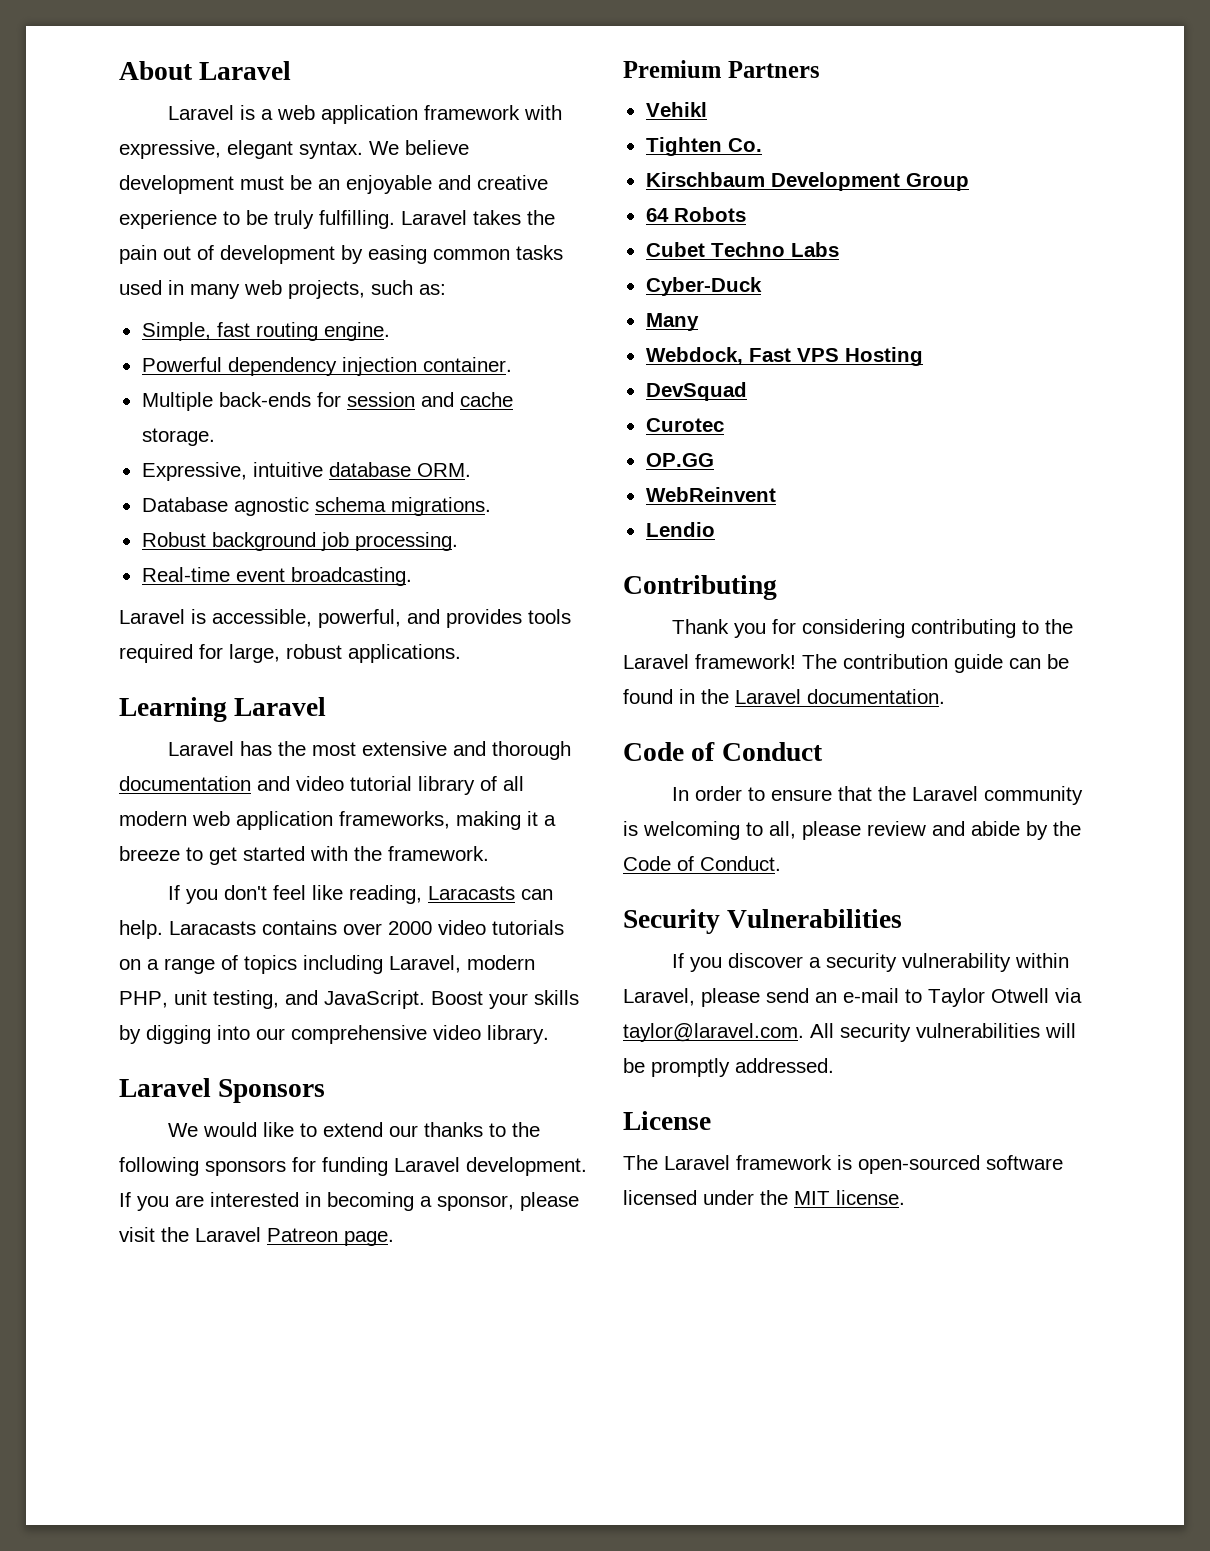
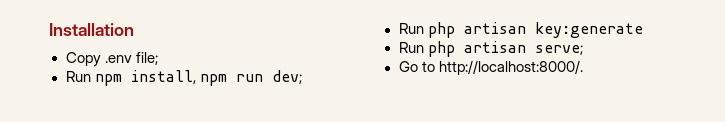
[119,61,292,80] [167,105,562,124] [119,140,469,159] [119,175,548,194] [119,210,555,229] [119,245,563,264] [119,280,446,299] [141,322,390,341] [141,357,512,376] [141,392,513,411] [141,428,215,446] [141,462,471,481] [141,497,491,516] [141,532,458,551] [141,567,412,586] [119,609,571,628] [119,644,461,663] [119,697,327,722] [167,741,571,760] [119,776,524,795] [119,811,556,830] [119,846,489,865] [167,885,553,904] [119,920,564,939] [119,955,535,974] [119,990,579,1009] [119,1025,549,1044] [119,1078,326,1103] [167,1122,540,1137] [119,1157,587,1176] [119,1192,579,1211] [119,1227,394,1246] [623,60,820,78] [645,102,707,117] [645,137,762,156] [645,172,969,191] [645,207,746,222] [645,242,839,257] [645,277,762,296] [645,313,699,331] [645,347,923,366] [645,382,747,401] [645,418,724,432] [645,453,714,467] [645,487,776,502] [645,522,715,537] [623,575,777,600] [671,619,1073,638] [623,654,1069,673] [623,689,945,704] [623,742,823,761] [671,786,1083,805] [623,821,1081,840] [623,856,781,871] [623,909,903,934] [671,953,1069,972] [623,988,1082,1007] [623,1023,1076,1042] [623,1058,834,1077] [623,1111,711,1130] [623,1155,1063,1174] [623,1190,905,1205] About Laravel // Laravel is a web application framework with expressive, elegant syntax. We believe development must be an enjoyable and creative experience to be truly fulfilling. Laravel takes the pain out of development by easing common tasks used in many web projects, such as: // Simple, fast routing engine. // Powerful dependency injection container. // Multiple back-ends for session and cache storage. // Expressive, intuitive database ORM. // Database agnostic schema migrations. // Robust background job processing. // Real-time event broadcasting. // Laravel is accessible, powerful, and provides tools required for large, robust applications. // Learning Laravel // Laravel has the most extensive and thorough documentation and video tutorial library of all modern web application frameworks, making it a breeze to get started with the framework. // If you don't feel like reading, Laracasts can help. Laracasts contains over 2000 video tutorials on a range of topics including Laravel, modern PHP, unit testing, and JavaScript. Boost your skills by digging into our comprehensive video library. // Laravel Sponsors // We would like to extend our thanks to the following sponsors for funding Laravel development. If you are interested in becoming a sponsor, please visit the Laravel Patreon page. // Premium Partners // Vehikl // Tighten Co. // Kirschbaum Development Group // 64 Robots // Cubet Techno Labs // Cyber-Duck // Many // Webdock, Fast VPS Hosting // DevSquad // Curotec // OP.GG // WebReinvent // Lendio // Contributing // Thank you for considering contributing to the Laravel framework! The contribution guide can be found in the Laravel documentation. // Code of Conduct // In order to ensure that the Laravel community is welcoming to all, please review and abide by the Code of Conduct. // Security Vulnerabilities // If you discover a security vulnerability within Laravel, please send an e-mail to Taylor Otwell via taylor@laravel.com. All security vulnerabilities will be promptly addressed. // License // The Laravel framework is open-sourced software licensed under the MIT license. -> [49,23,134,36] [65,52,158,67] [65,70,302,86] [398,22,643,38] [398,41,583,57] [398,60,583,75] Installation // Copy .env file; // Run npm install, npm run dev; // Run php artisan key:generate // Run php artisan serve; // Go to http://localhost:8000/.

